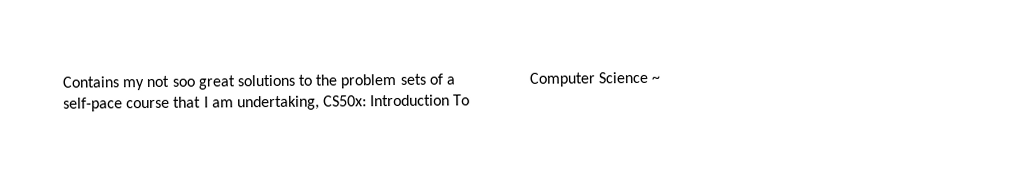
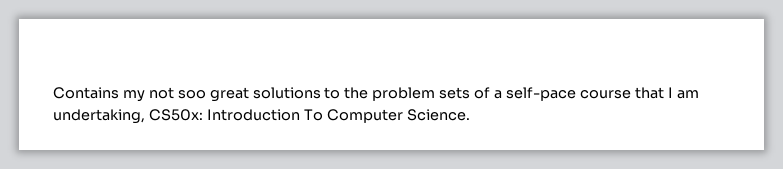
[598,71,661,84] Science ~ -> [406,109,470,121] Science.

